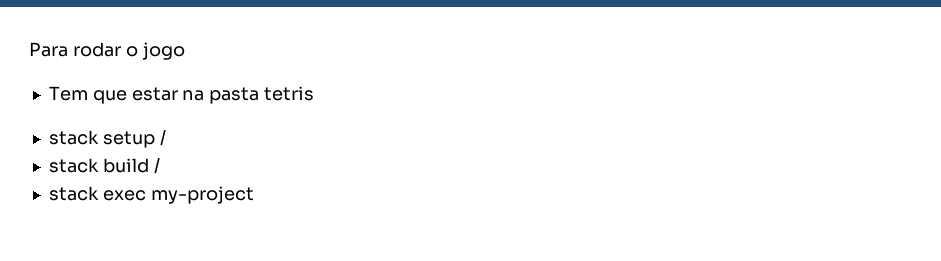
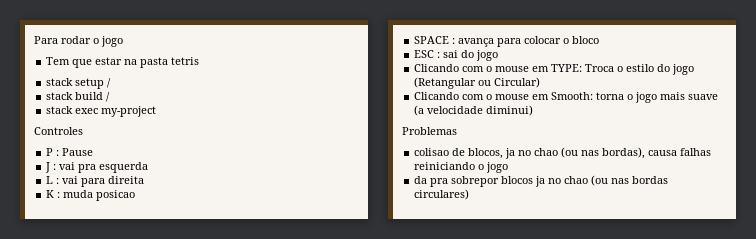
(254, 195) none -> [34,127,83,135] [46,148,94,156] [45,162,149,173] [46,176,145,187] [46,190,136,201] [414,36,600,47] [414,50,499,61] [414,64,695,75] [414,77,541,89] [414,92,719,103] [414,105,534,116] [402,127,457,135] [414,147,712,159] [414,162,509,173] [414,175,669,187] [414,189,470,200] // Controles // P : Pause // J : vai pra esquerda // L : vai para direita // K : muda posicao // SPACE : avança para colocar o bloco // ESC : sai do jogo // Clicando com o mouse em TYPE: Troca o estilo do jogo (Retangular ou Circular) // Clicando com o mouse em Smooth: torna o jogo mais suave (a velocidade diminui) // Problemas // colisao de blocos, ja no chao (ou nas bordas), causa falhas reiniciando o jogo // da pra sobrepor blocos ja no chao (ou nas bordas circulares)

